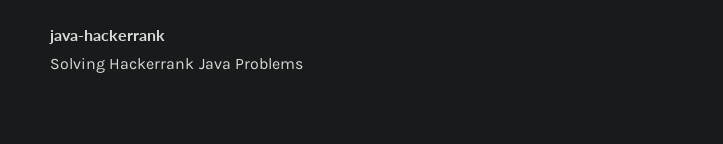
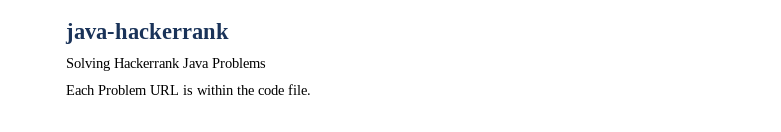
(303, 64) none -> [66,84,311,95] // Each Problem URL is within the code file.

